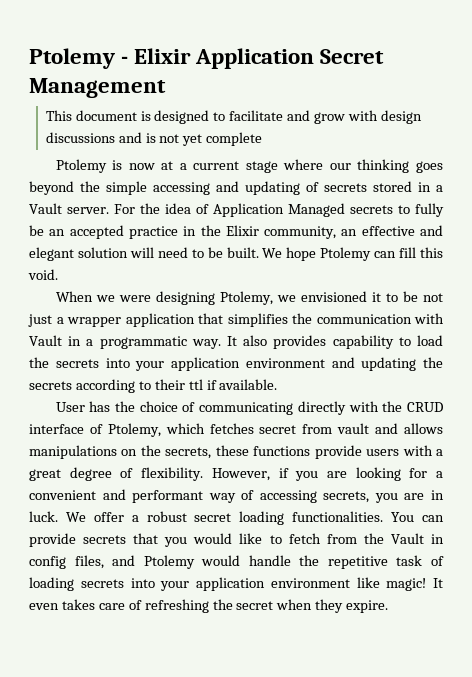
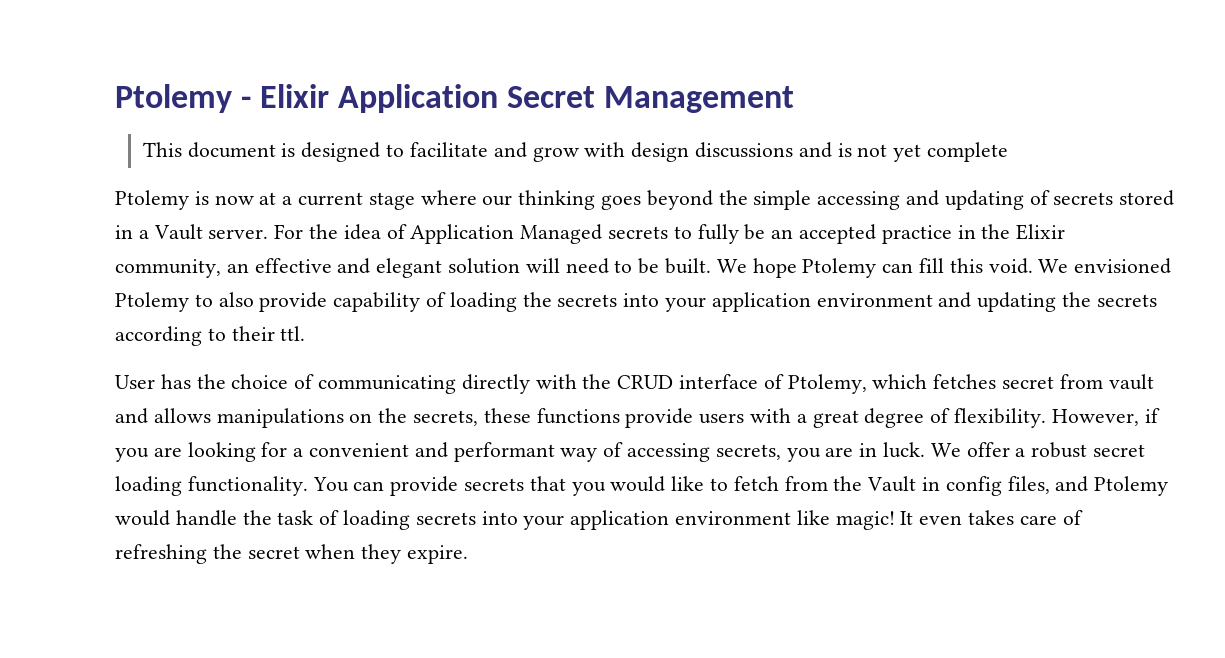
[55,291,444,305] [28,313,444,327] [29,335,443,349] // When we were designing Ptolemy, we envisioned it to be not just a wrapper application that simplifies the communication with Vault in a programmatic way. It also provides capability to load -> [1038,258,1172,274] [115,292,517,312] We envisioned Ptolemy to also provide capability of loading
[188,379,278,390] ttl if available. -> [280,326,306,341] ttl.
[292,511,384,522] functionalities. -> [187,476,308,496] functionality.
[327,556,388,569] repetitive -> (272, 517) none

